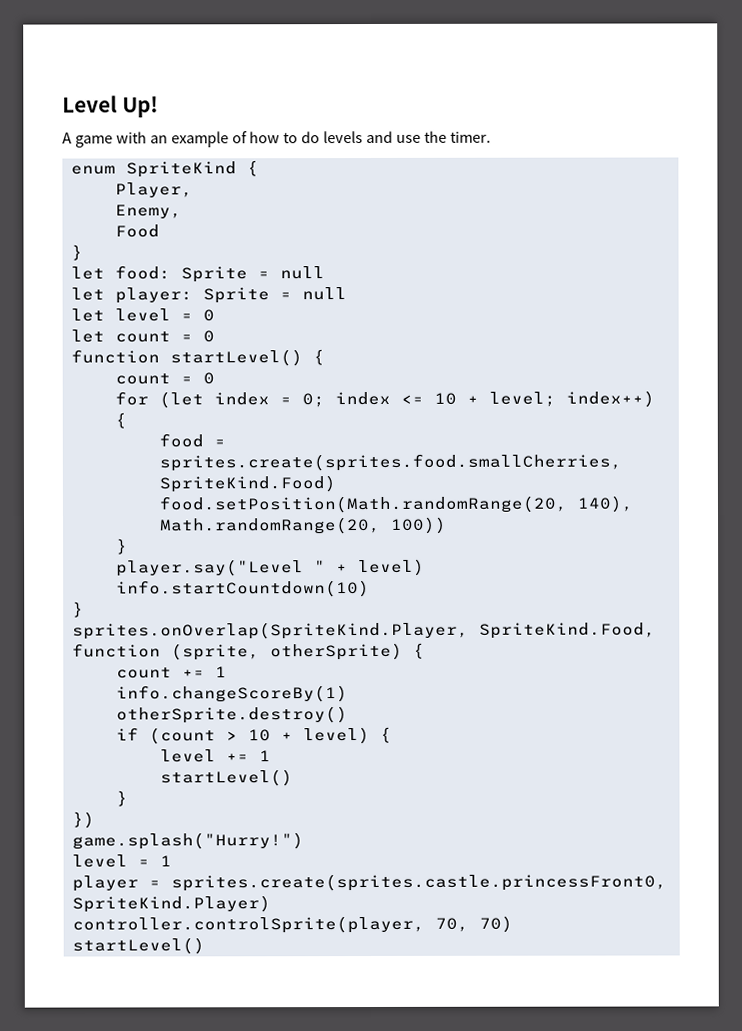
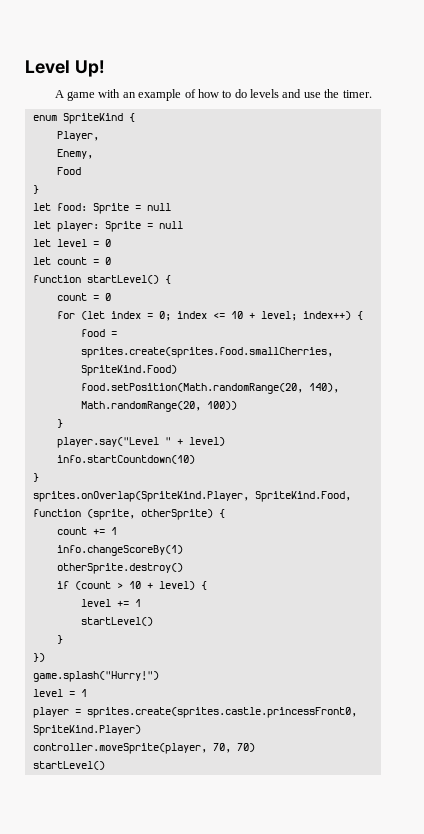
[71,915,425,934] controller.controlSprite(player, -> [32,743,207,754] controller.moveSprite(player,

